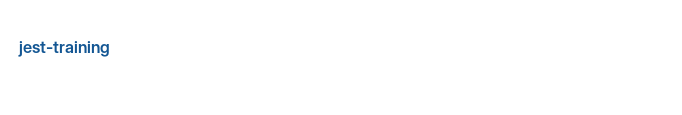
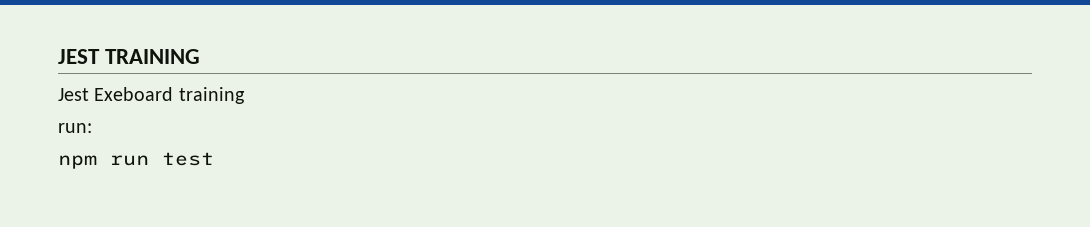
[18,41,110,57] jest-training -> [58,49,201,64] [58,87,245,104] [58,123,92,133] [58,152,214,169] JEST TRAINING // Jest Exeboard training // run: // npm run test

